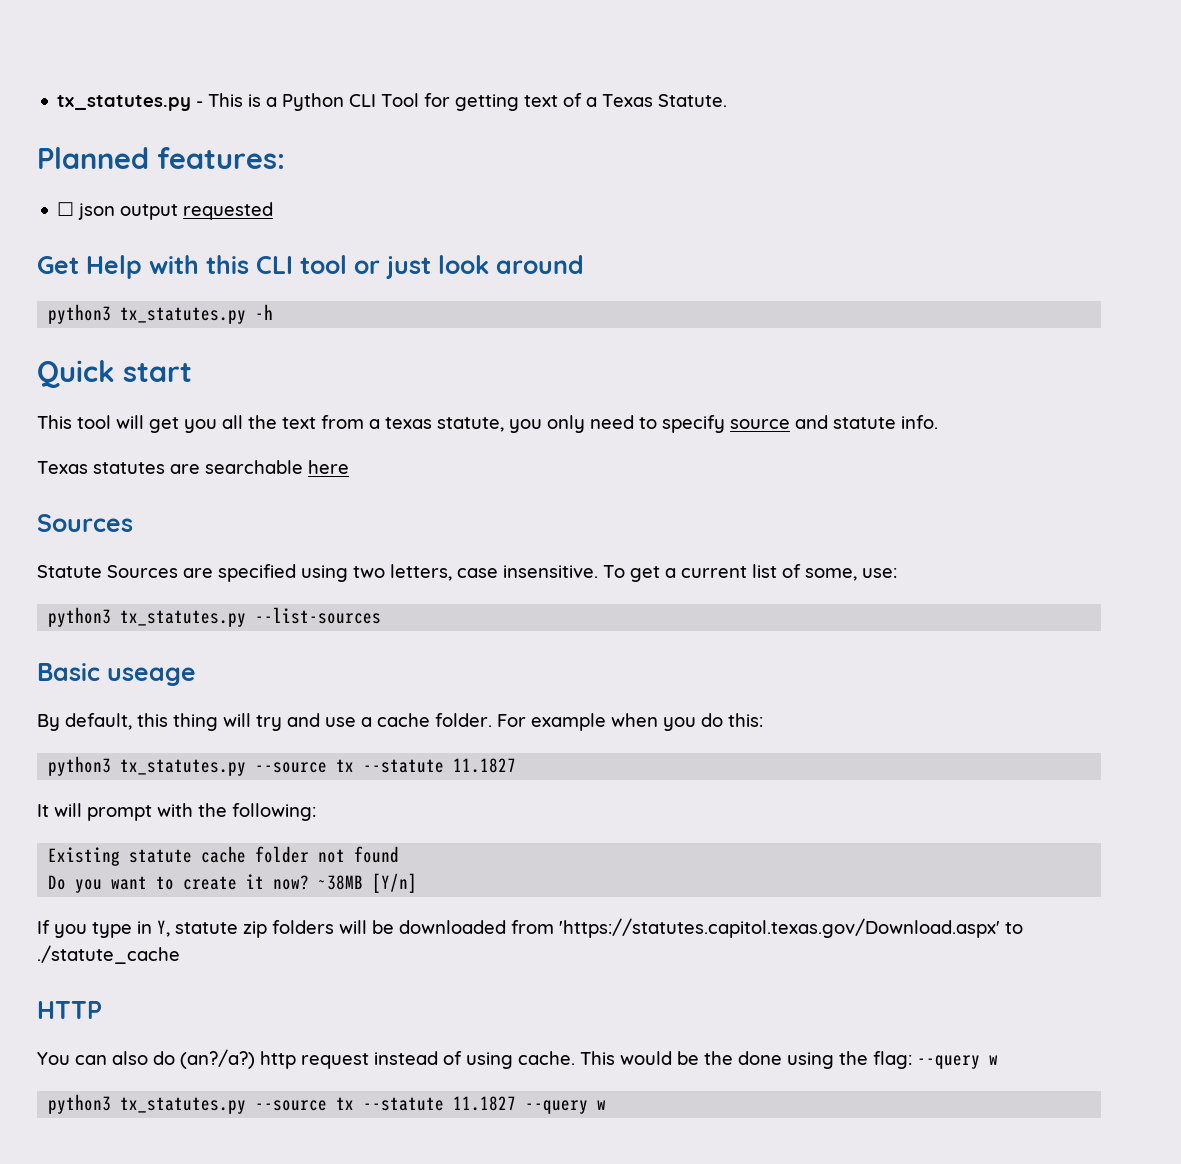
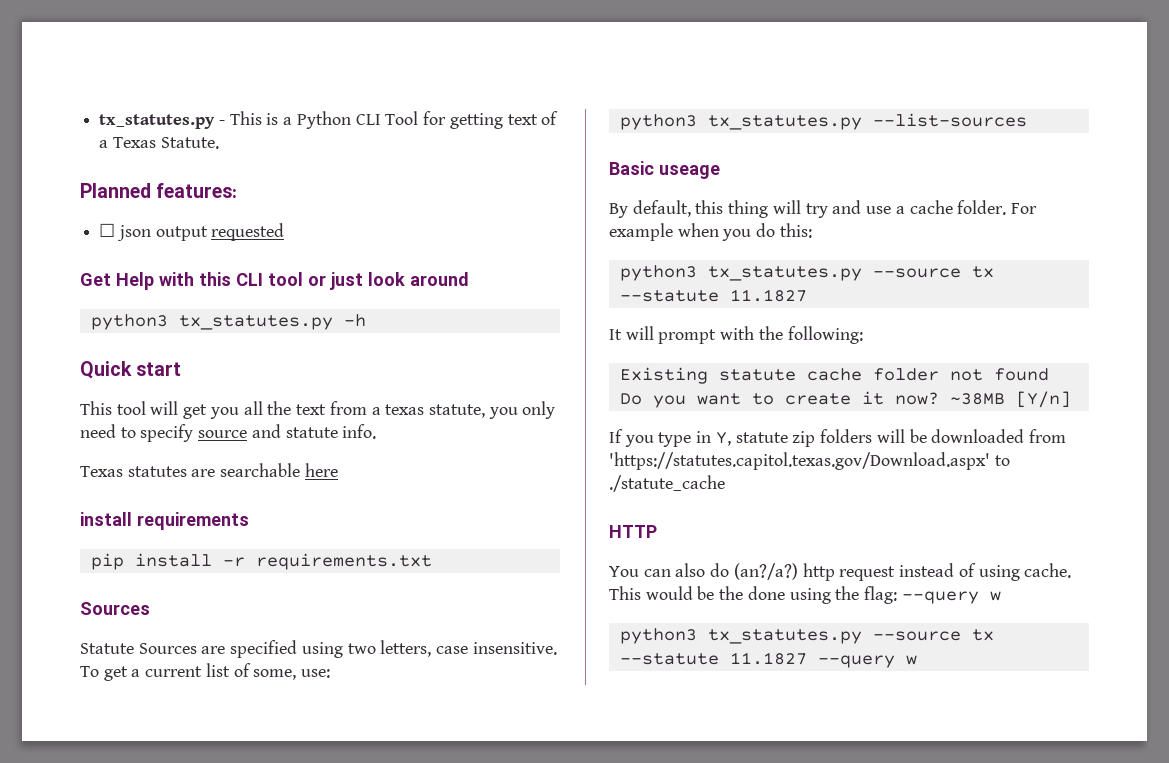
(349, 467) none -> [80,512,249,530] [90,553,432,570] // install requirements // pip install -r requirements.txt

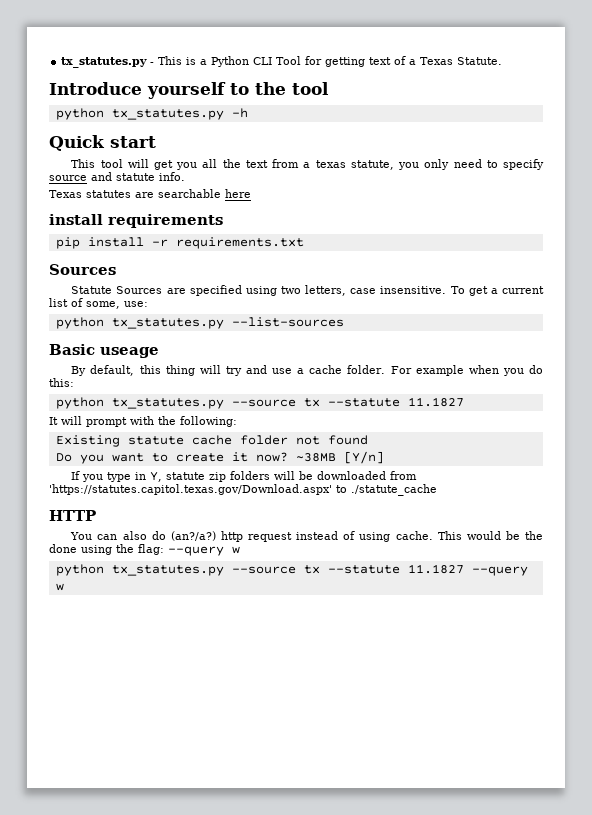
[80,183,238,198] [99,223,285,241] [80,272,469,290] [90,314,168,330] Planned features: // ☐ json output requested // Get Help with this CLI tool or just look around // python3 -> [49,82,329,99] [55,108,104,120] Introduce yourself to the tool // python
[619,114,697,130] python3 -> [55,317,104,329] python
[619,265,697,281] python3 -> [55,397,104,409] python
[619,628,697,644] python3 -> [55,564,104,576] python

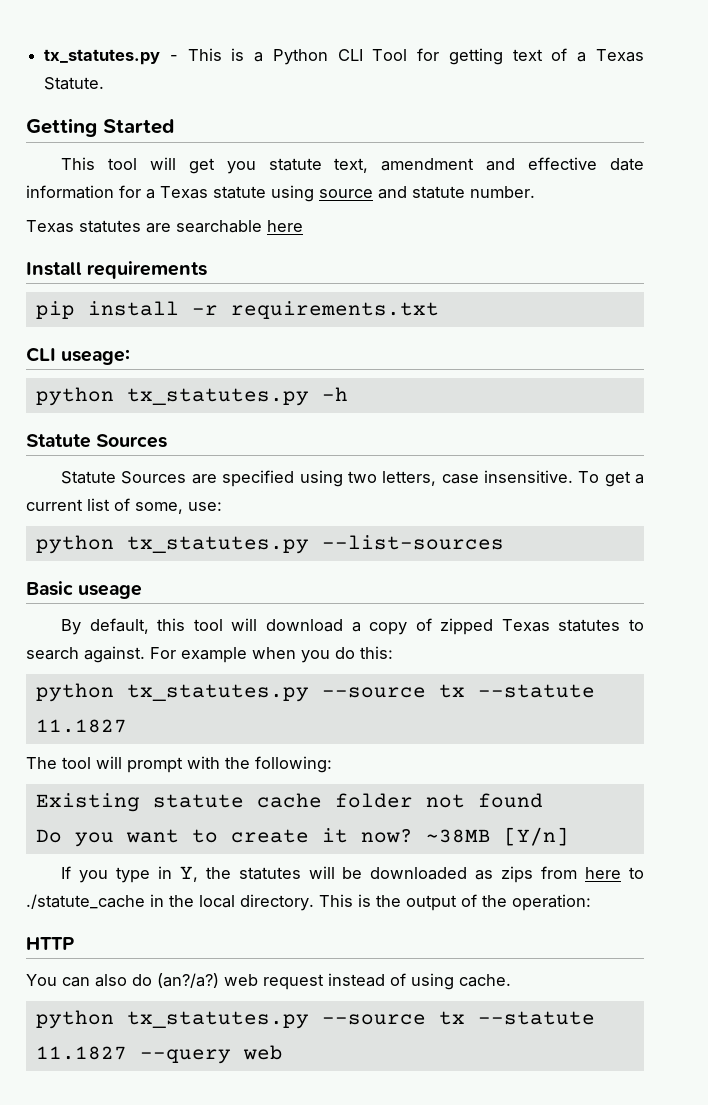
[49,82,329,99] [55,108,248,120] [49,135,156,151] Introduce yourself to the tool // python tx_statutes.py -h // Quick start -> [26,118,174,137] Getting Started
[202,159,544,170] all the text from a texas statute, you only need to specify -> [268,157,644,173] [26,185,314,202] statute text, amendment and effective date information for a Texas statute using
[159,172,185,181] info. -> [470,186,535,198] number.
[49,214,103,225] install -> [26,262,82,276] Install
(304, 243) none -> [26,347,131,365] [35,387,348,406] [26,434,91,448] CLI useage: // python tx_statutes.py -h // Statute
[165,365,386,376] thing will try and use a cache folder. -> [193,618,644,635] [26,646,145,663] tool will download a copy of zipped Texas statutes to search against.
[49,417,58,425] It -> [26,757,91,769] The tool
[166,471,418,482] [49,484,437,496] statute zip folders will be downloaded from 'https://statutes.capitol.texas.gov/Download.aspx' to ./statute_cache -> [205,866,644,883] [26,894,591,911] the statutes will be downloaded as zips from here to ./statute_cache in the local directory. This is the output of the operation:
[220,531,243,542] http -> [224,974,258,986] web
[437,531,543,540] [49,544,240,556] This would be the done using the flag: --query w -> (511, 980) none
[55,583,64,591] w -> [242,1045,283,1060] web

